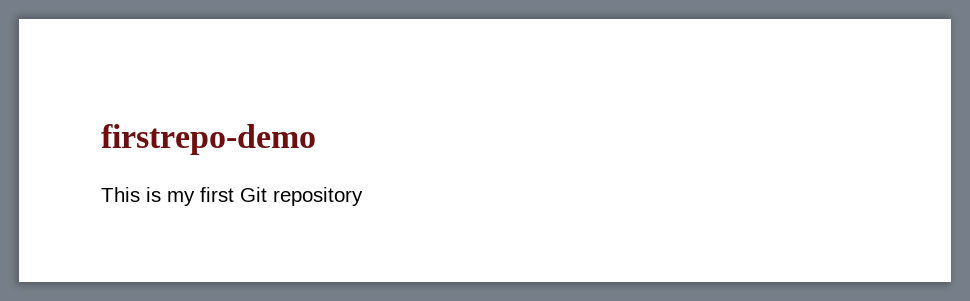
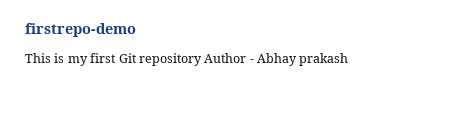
(363, 196) none -> [204,53,349,66] Author - Abhay prakash

